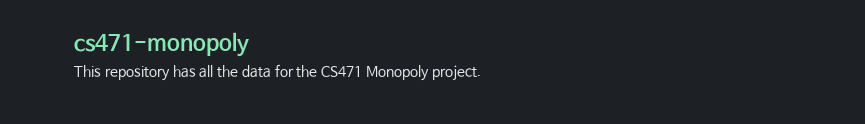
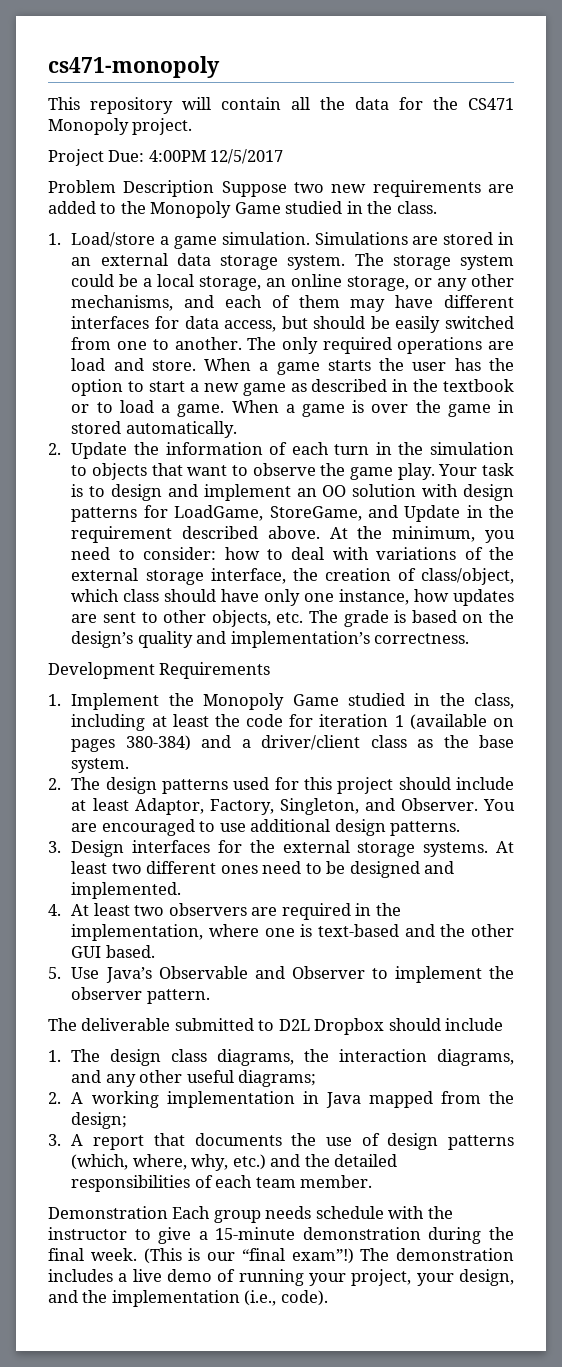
[172,65,196,78] has -> [182,97,281,110] will contain
(481, 73) none -> [48,149,284,166] [48,180,514,197] [48,201,437,218] [48,232,514,249] [71,253,515,270] [71,274,514,291] [71,295,515,312] [71,316,515,333] [71,337,515,354] [71,358,514,375] [71,379,515,396] [71,400,515,417] [71,421,237,438] [48,442,515,459] [71,463,515,480] [71,484,514,501] [71,505,514,522] [71,526,515,543] [71,547,515,560] [71,568,514,585] [71,589,514,606] [71,610,515,627] [71,631,470,648] [48,662,271,679] [48,693,514,710] [71,714,515,731] [71,735,515,752] [71,758,130,773] [48,777,514,794] [71,798,515,815] [71,819,461,836] [48,840,514,857] [71,861,455,878] [71,882,182,899] [48,903,401,920] [71,924,514,941] [71,945,155,958] [48,966,514,983] [71,987,210,1004] [48,1018,504,1035] [48,1049,514,1066] [71,1070,317,1087] [48,1091,514,1108] [71,1112,128,1129] [48,1133,515,1150] [71,1154,398,1171] [71,1175,373,1192] [48,1206,453,1223] [48,1227,514,1244] [48,1248,514,1264] [48,1269,514,1286] [48,1290,328,1307] // Project Due: 4:00PM 12/5/2017 // Problem Description Suppose two new requirements are added to the Monopoly Game studied in the class. // 1. Load/store a game simulation. Simulations are stored in an external data storage system. The storage system could be a local storage, an online storage, or any other mechanisms, and each of them may have different interfaces for data access, but should be easily switched from one to another. The only required operations are load and store. When a game starts the user has the option to start a new game as described in the textbook or to load a game. When a game is over the game in stored automatically. // 2. Update the information of each turn in the simulation to objects that want to observe the game play. Your task is to design and implement an OO solution with design patterns for LoadGame, StoreGame, and Update in the requirement described above. At the minimum, you need to consider: how to deal with variations of the external storage interface, the creation of class/object, which class should have only one instance, how updates are sent to other objects, etc. The grade is based on the design’s quality and implementation’s correctness. // Development Requirements // 1. Implement the Monopoly Game studied in the class, including at least the code for iteration 1 (available on pages 380-384) and a driver/client class as the base system. // 2. The design patterns used for this project should include at least Adaptor, Factory, Singleton, and Observer. You are encouraged to use additional design patterns. // 3. Design interfaces for the external storage systems. At least two different ones need to be designed and implemented. // 4. At least two observers are required in the implementation, where one is text-based and the other GUI based. // 5. Use Java’s Observable and Observer to implement the observer pattern. // The deliverable submitted to D2L Dropbox should include // 1. The design class diagrams, the interaction diagrams, and any other useful diagrams; // 2. A working implementation in Java mapped from the design; // 3. A report that documents the use of design patterns (which, where, why, etc.) and the detailed responsibilities of each team member. // Demonstration Each group needs schedule with the instructor to give a 15-minute demonstration during the final week. (This is our “final exam”!) The demonstration includes a live demo of running your project, your design, and the implementation (i.e., code).

